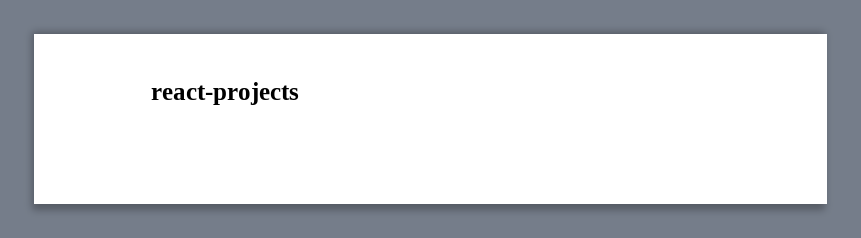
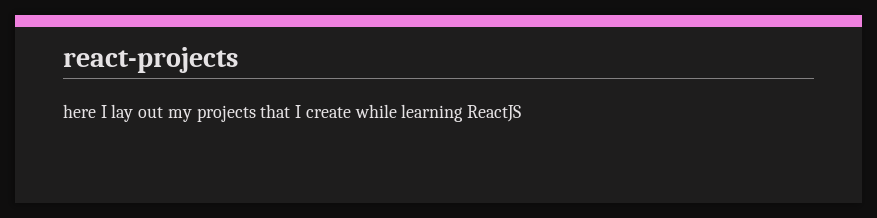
(299, 93) none -> [63,104,521,122] // here I lay out my projects that I create while learning ReactJS

